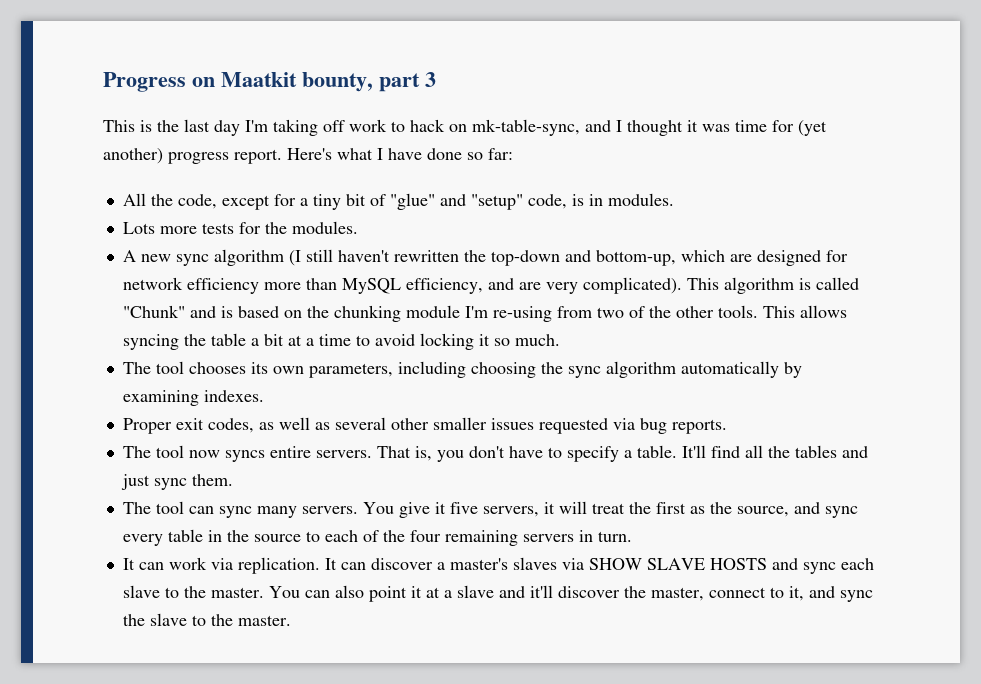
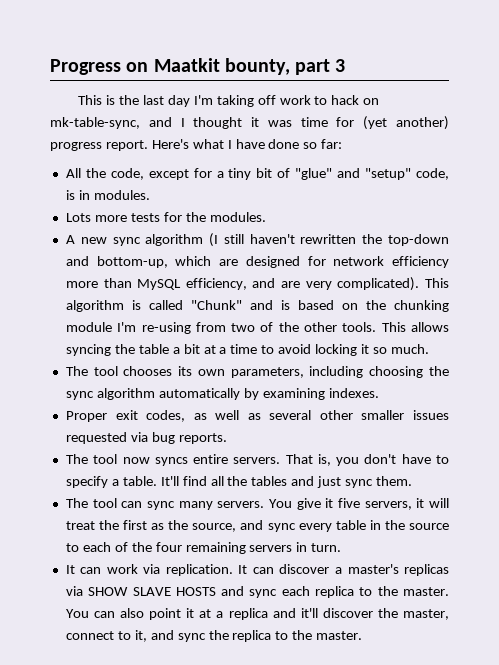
[512,557,557,570] slaves -> [404,564,449,576] replicas
[122,585,160,598] slave -> [315,586,355,598] replica
[456,585,494,598] slave -> [228,608,268,620] replica
[149,613,187,626] slave -> [232,630,272,642] replica

